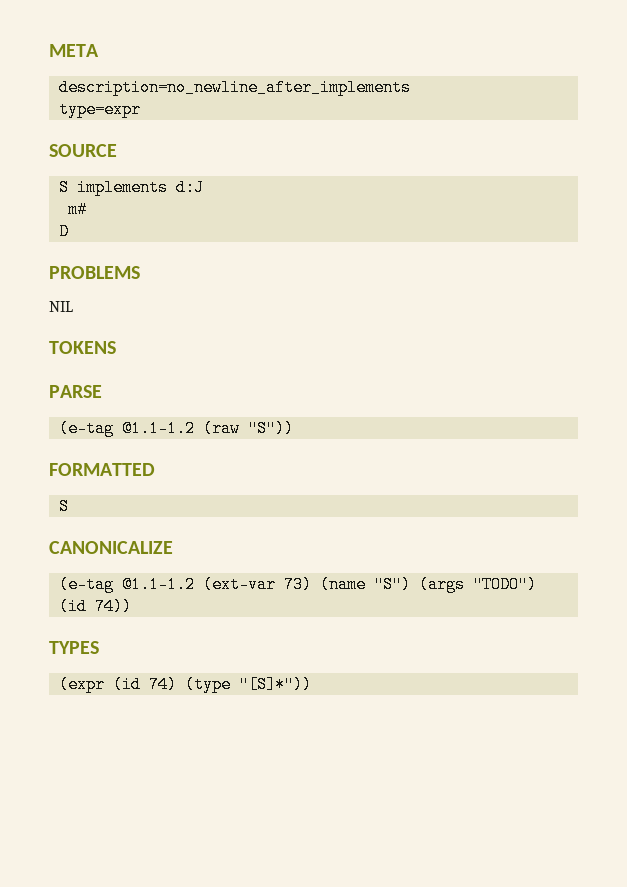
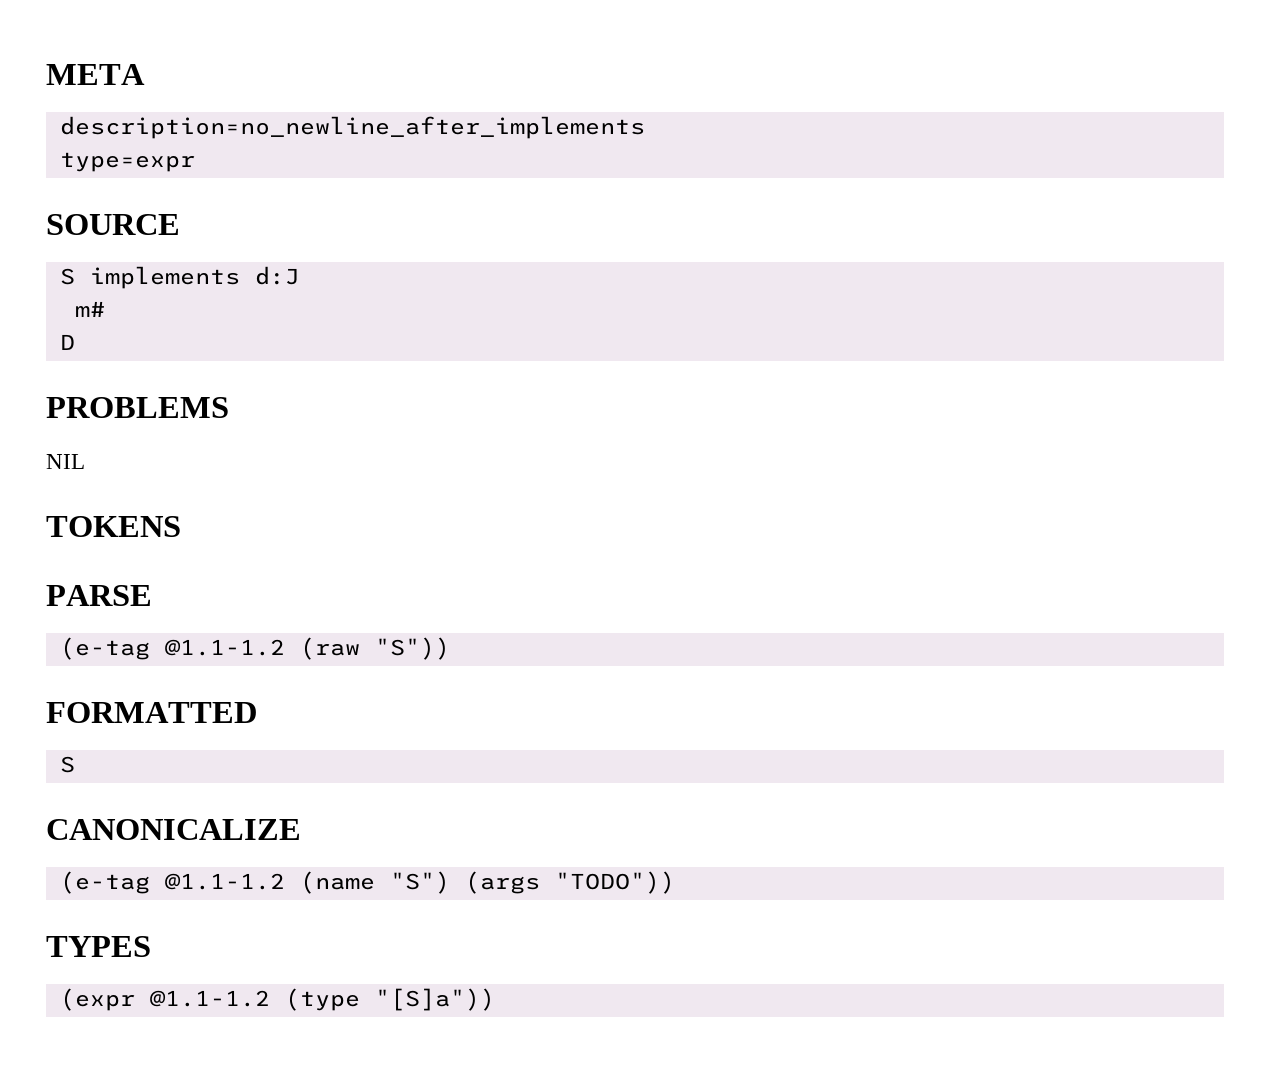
[202,576,312,593] (ext-var 73) -> (285, 881) none
[472,576,537,593] [58,598,132,615] "TODO") (id 74)) -> [554,871,675,894] "TODO"))
[112,676,312,693] (id 74) (type "[S]*")) -> [149,988,495,1011] @1.1-1.2 (type "[S]a"))

